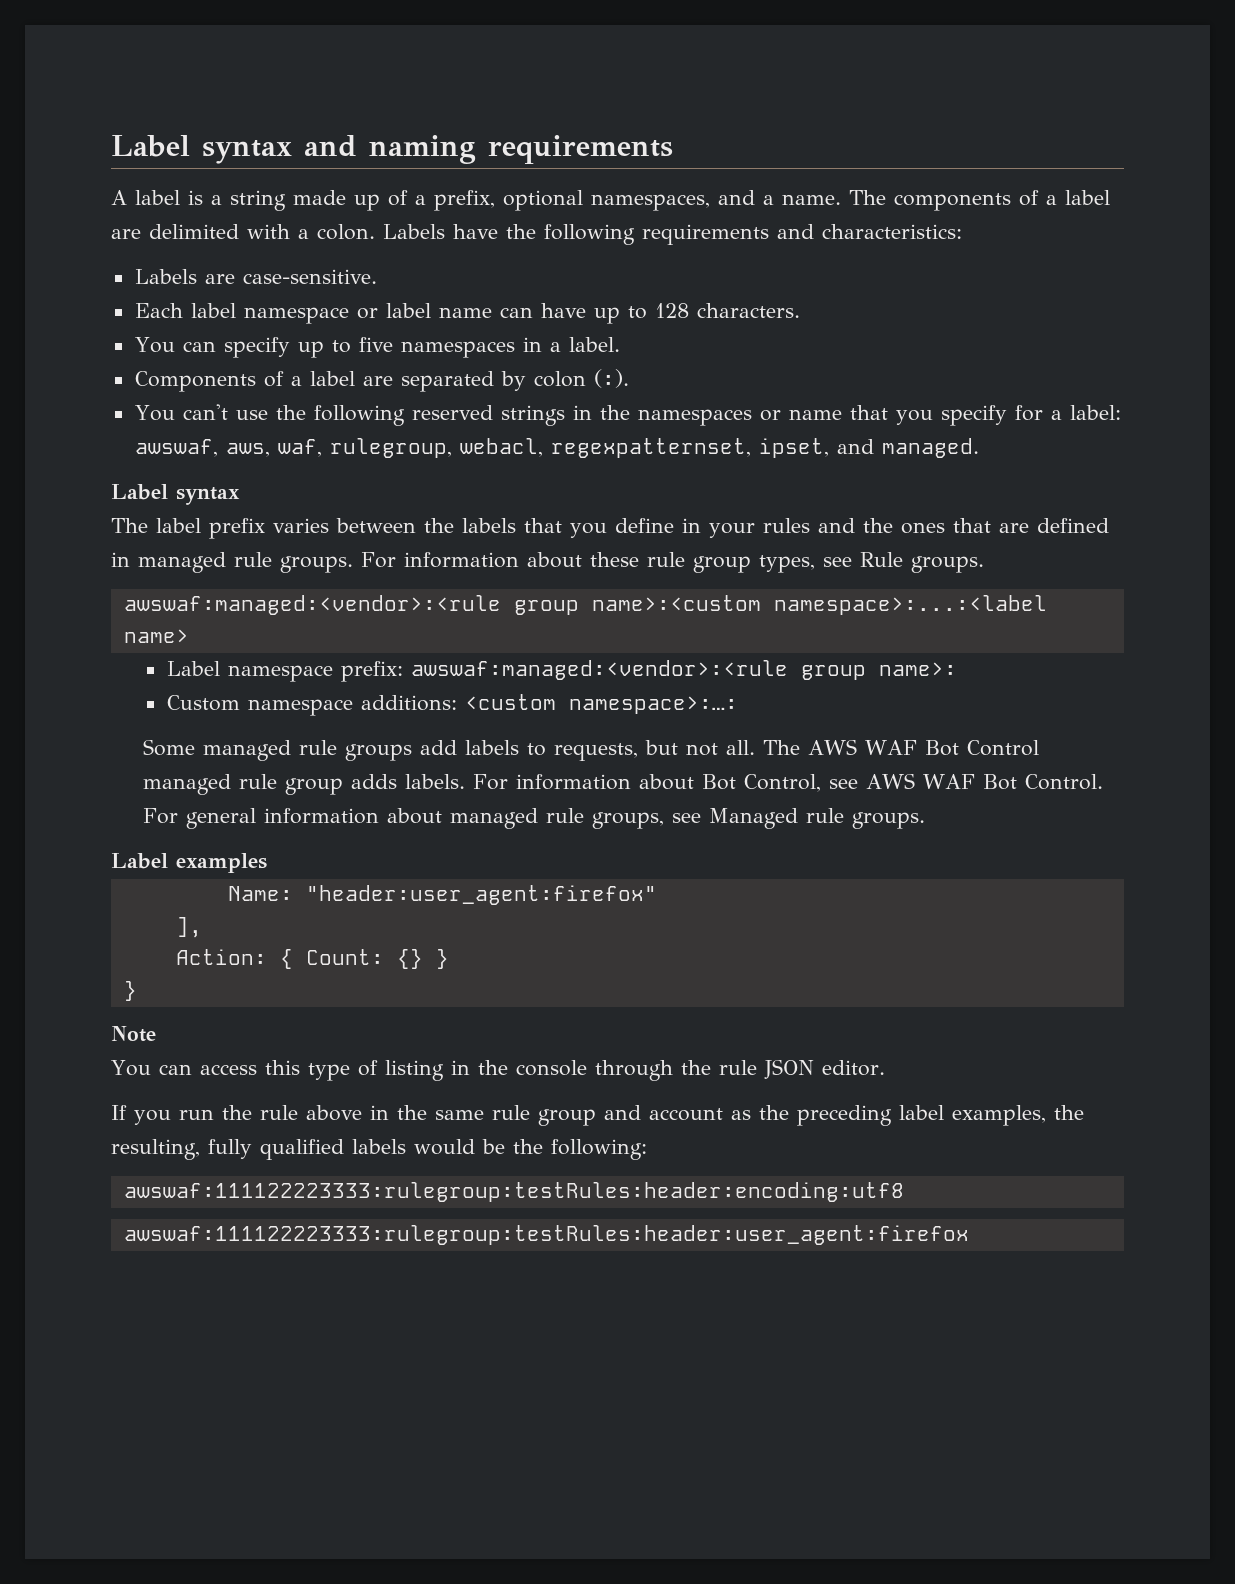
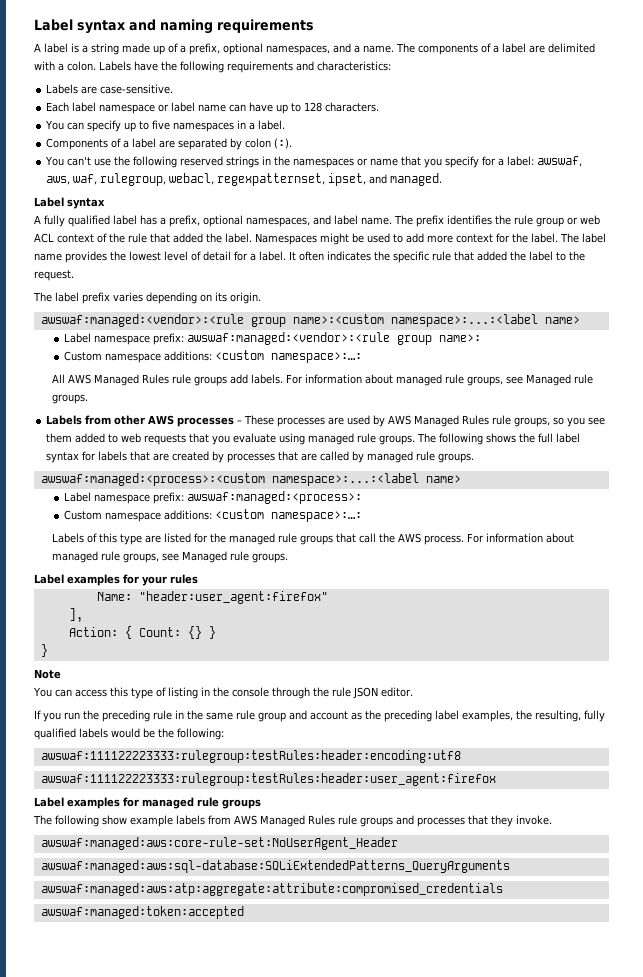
[111,518,1109,539] [111,552,984,573] The label prefix varies between the labels that you define in your rules and the ones that are defined in managed rule groups. For information about these rule group types, see Rule groups. -> [34,215,600,227] [34,233,606,245] [34,251,585,263] [34,270,74,281] [33,292,261,304] A fully qualified label has a prefix, optional namespaces, and label name. The prefix identifies the rule group or web ACL context of the rule that added the label. Namespaces might be used to add more context for the label. The label name provides the lowest level of detail for a label. It often indicates the specific rule that added the label to the request. // The label prefix varies depending on its origin.
[143,739,1040,761] [143,773,1104,795] [143,808,257,829] Some managed rule groups add labels to requests, but not all. The AWS WAF Bot Control managed rule group adds labels. For information about Bot Control, see AWS WAF Bot Control. For general -> [52,374,594,386] [52,394,89,404] [46,415,606,427] [46,433,581,445] [46,451,475,463] [40,473,461,486] [64,491,363,504] [64,509,363,522] [52,533,485,545] All AWS Managed Rules rule groups add labels. For information about managed rule groups, see Managed rule groups. // Labels from other AWS processes – These processes are used by AWS Managed Rules rule groups, so you see them added to web requests that you evaluate using managed rule groups. The following shows the full label syntax for labels that are created by processes that are called by managed rule groups. // awswaf:managed:<process>:<custom namespace>:...:<label name> // Label namespace prefix: awswaf:managed:<process>: // Custom namespace additions: <custom namespace>:…: // Labels of this type are listed for the managed rule groups that call the AWS process. For
(267, 863) none -> [123,574,198,586] for your rules
[260,1105,362,1121] rule above -> [102,710,172,722] preceding rule
(969, 1235) none -> [34,797,261,809] [33,815,552,827] [40,837,398,850] [40,860,510,873] [40,883,503,896] [40,906,244,919] // Label examples for managed rule groups // The following show example labels from AWS Managed Rules rule groups and processes that they invoke. // awswaf:managed:aws:core-rule-set:NoUserAgent_Header // awswaf:managed:aws:sql-database:SQLiExtendedPatterns_QueryArguments // awswaf:managed:aws:atp:aggregate:attribute:compromised_credentials // awswaf:managed:token:accepted

